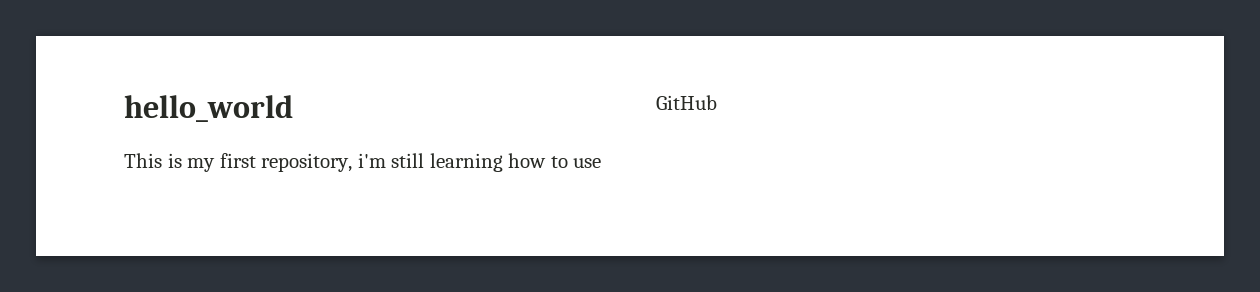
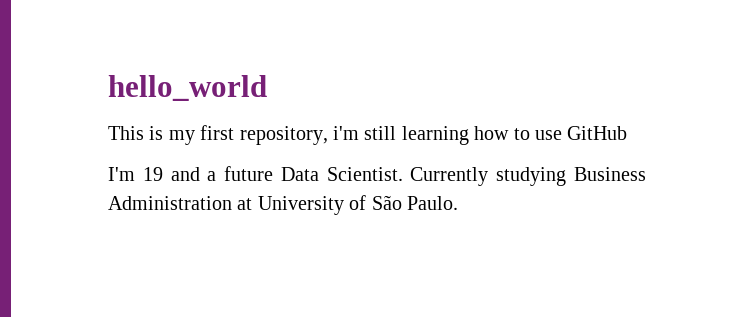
(717, 102) none -> [108,166,646,186] [108,195,458,215] // I'm 19 and a future Data Scientist. Currently studying Business Administration at University of São Paulo.

